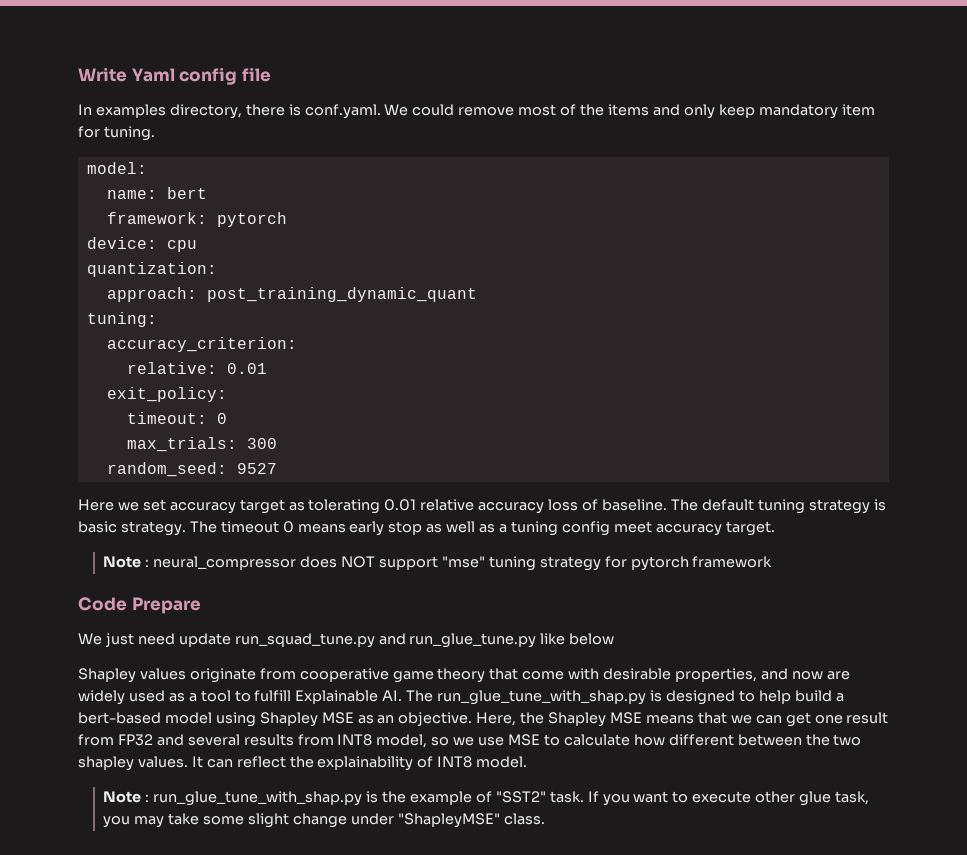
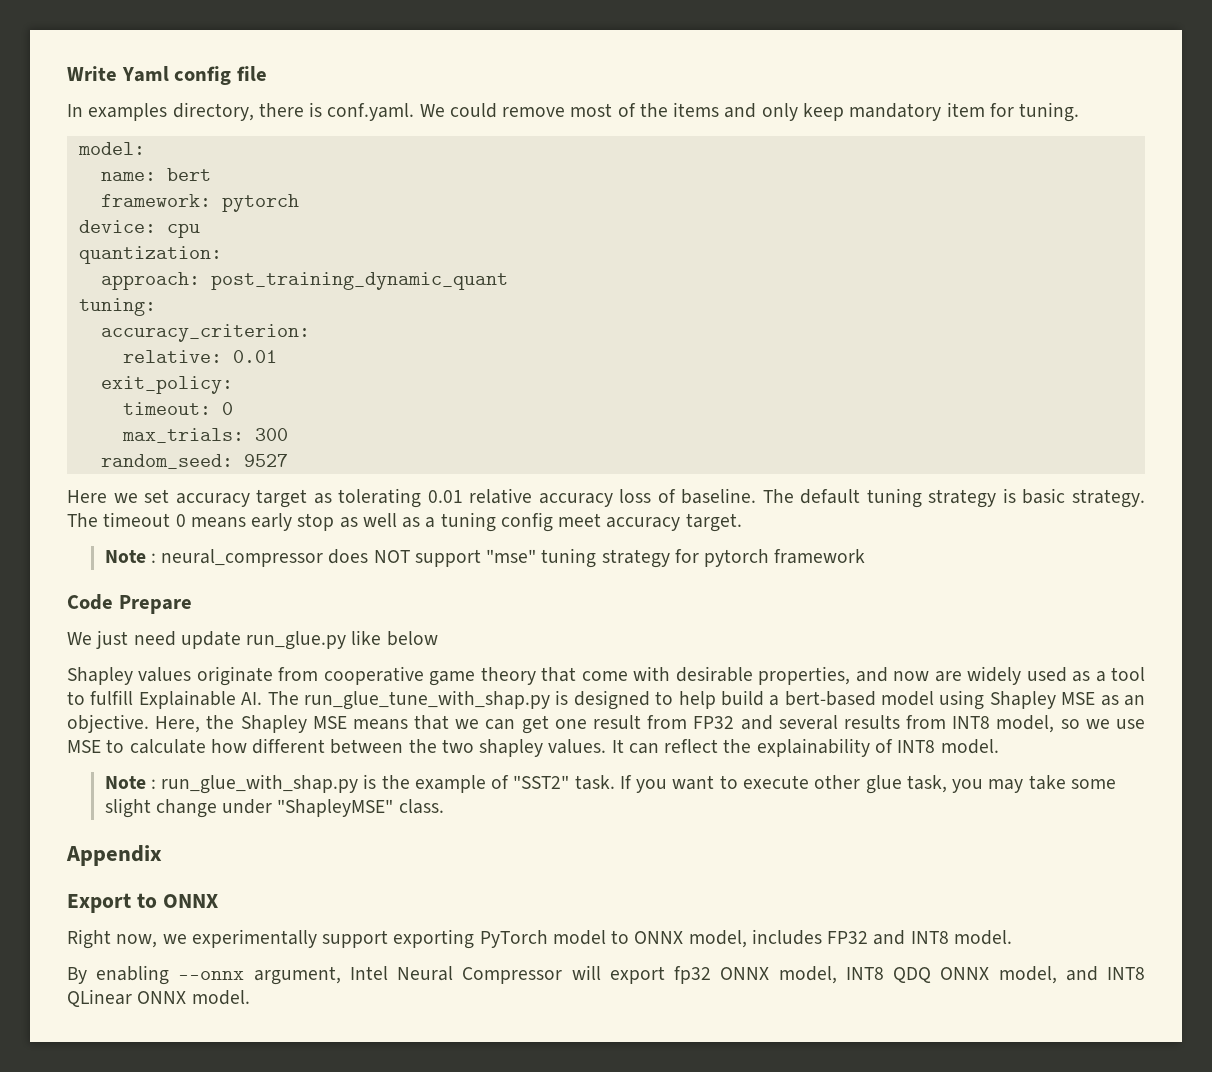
[234,633,537,648] run_squad_tune.py and run_glue_tune.py -> [246,631,347,650] run_glue.py
[153,791,363,806] run_glue_tune_with_shap.py -> [161,774,359,794] run_glue_with_shap.py
(545, 819) none -> [66,845,162,866] [67,893,218,913] [67,929,1012,949] [67,965,1146,985] [67,989,250,1007] // Appendix // Export to ONNX // Right now, we experimentally support exporting PyTorch model to ONNX model, includes FP32 and INT8 model. // By enabling --onnx argument, Intel Neural Compressor will export fp32 ONNX model, INT8 QDQ ONNX model, and INT8 QLinear ONNX model.

